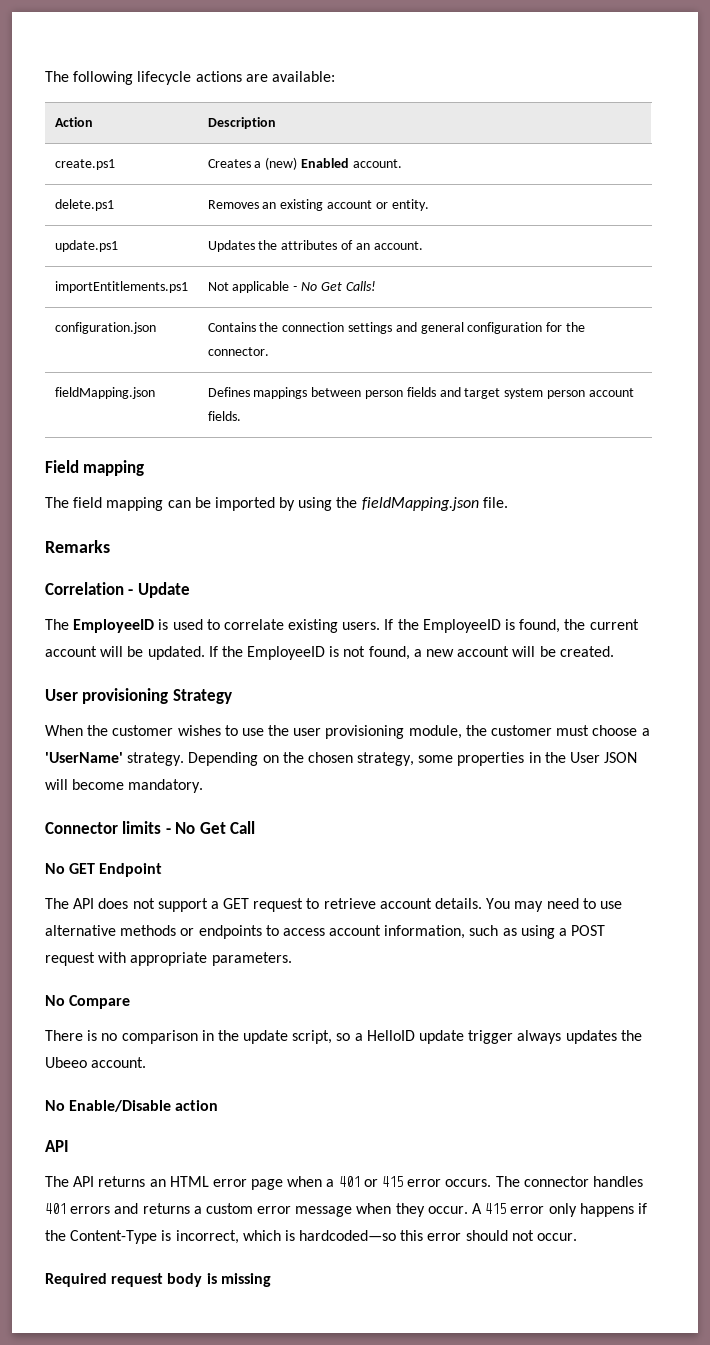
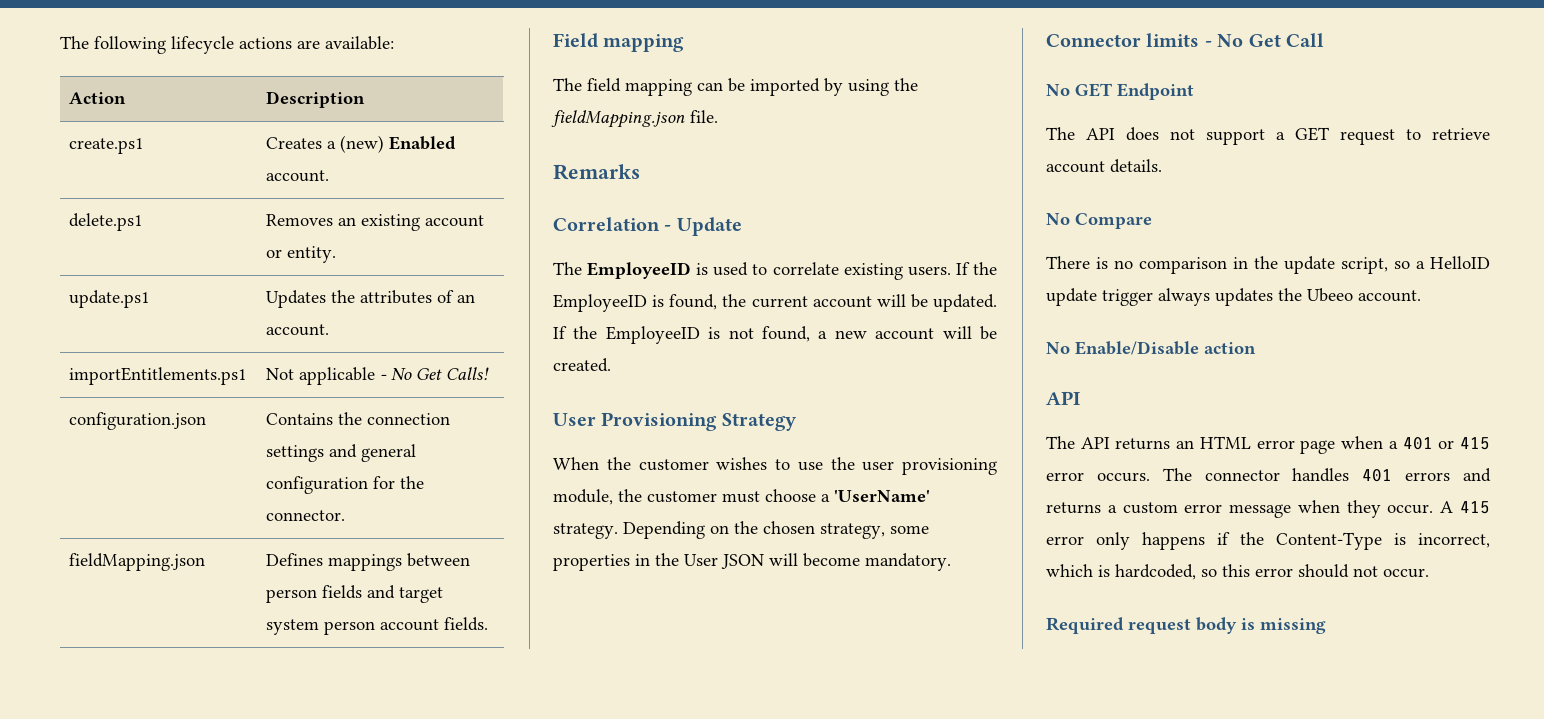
[82,688,169,704] provisioning -> [601,412,718,431] Provisioning
[486,898,622,912] [45,925,606,939] [45,952,292,966] You may need to use alternative methods or endpoints to access account information, such as using a POST request with appropriate parameters. -> (1162, 166) none
[299,1230,397,1241] hardcoded—so -> [1115,564,1217,580] hardcoded, so

